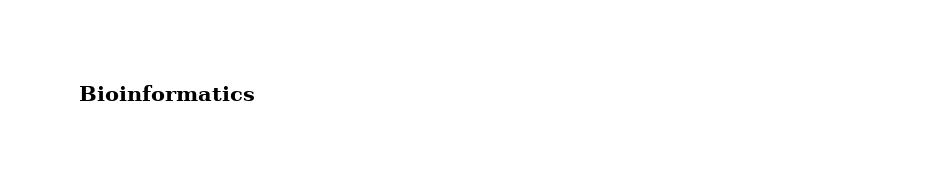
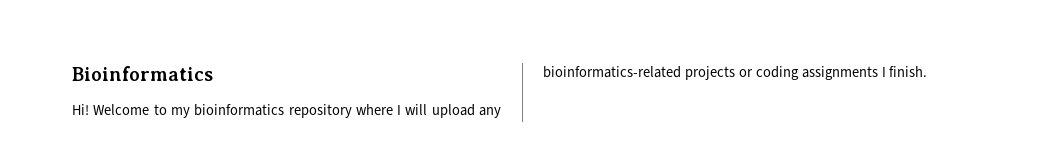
(255, 93) none -> [72,104,502,118] [543,66,928,80] // Hi! Welcome to my bioinformatics repository where I will upload any bioinformatics-related projects or coding assignments I finish.

